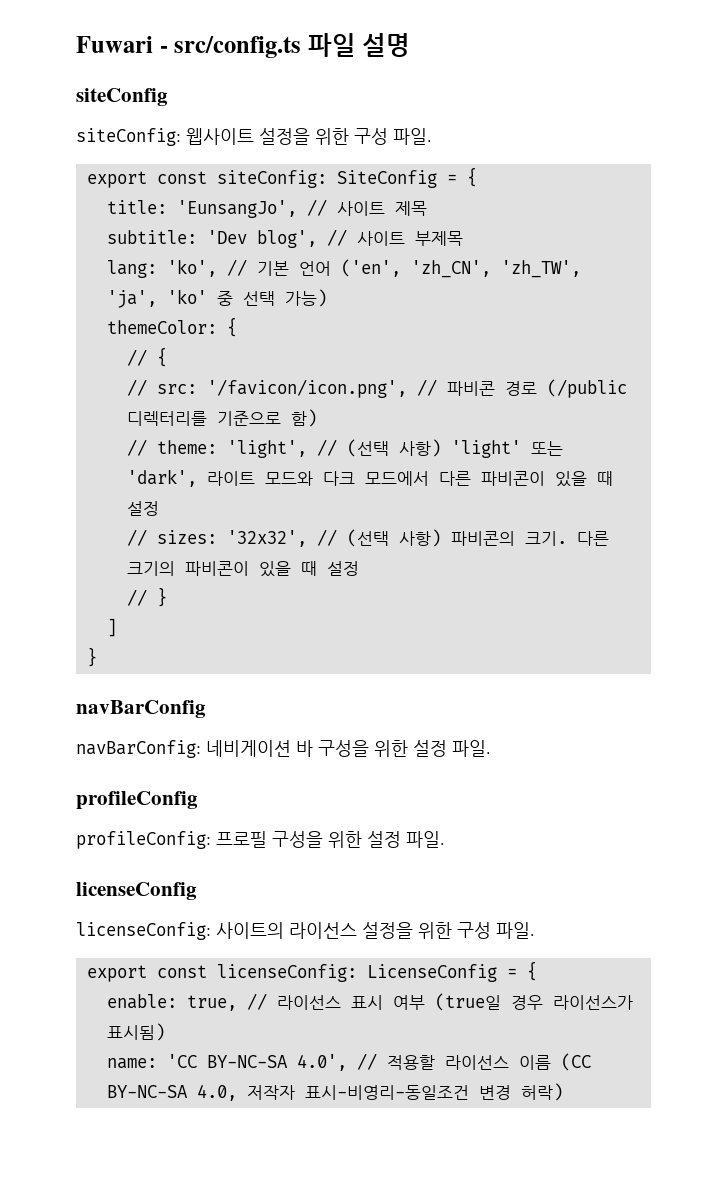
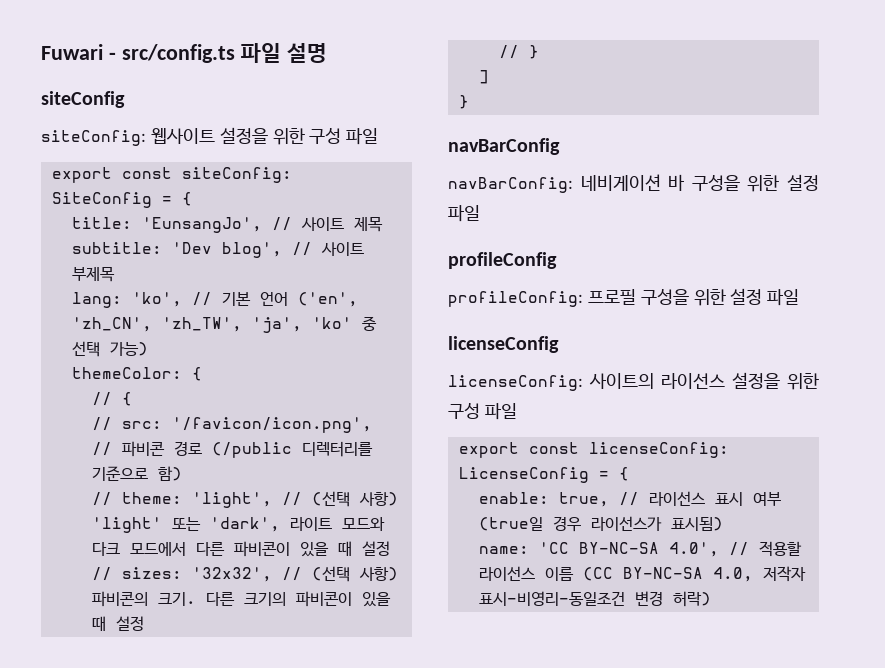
[393,128,432,145] 파일. -> [346,128,379,145] 파일
[452,740,491,757] 파일. -> [448,205,480,222] 파일
[406,831,445,848] 파일. -> [767,289,800,306] 파일
[496,922,535,939] 파일. -> [484,403,517,420] 파일

